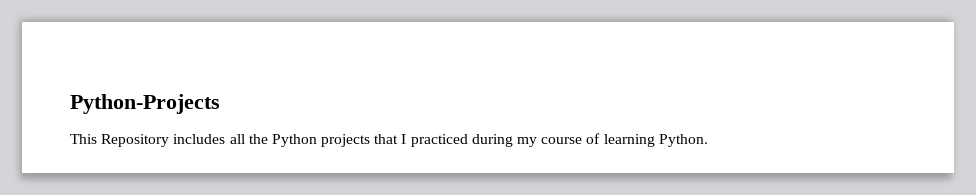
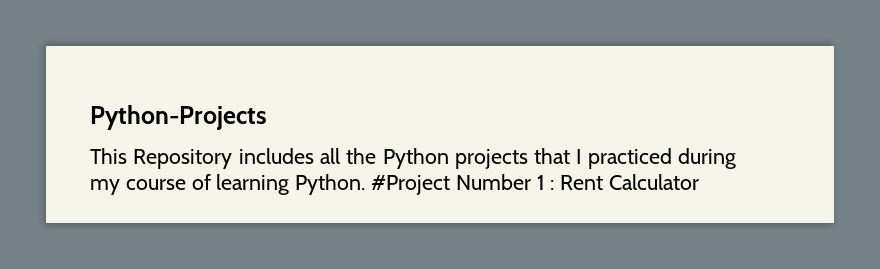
(708, 140) none -> [371,174,700,195] #Project Number 1 : Rent Calculator

